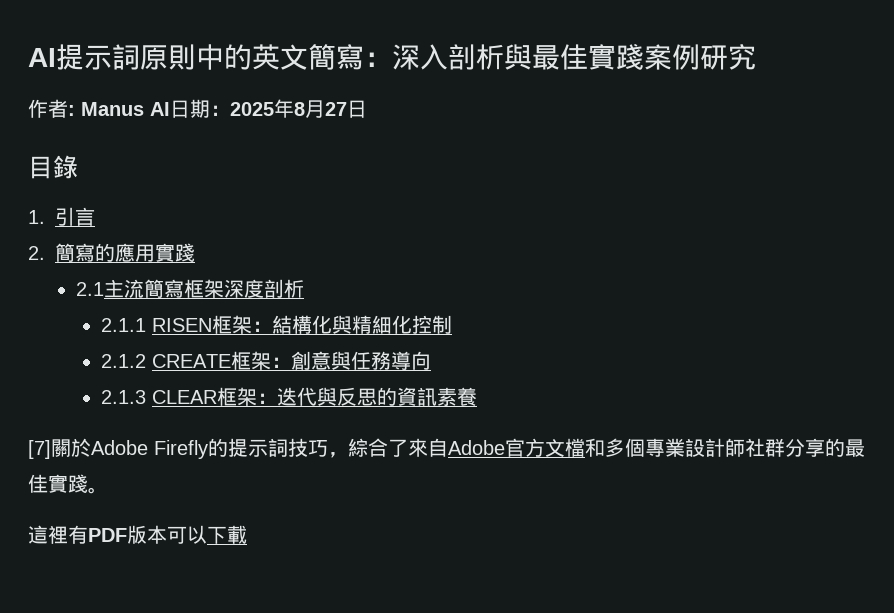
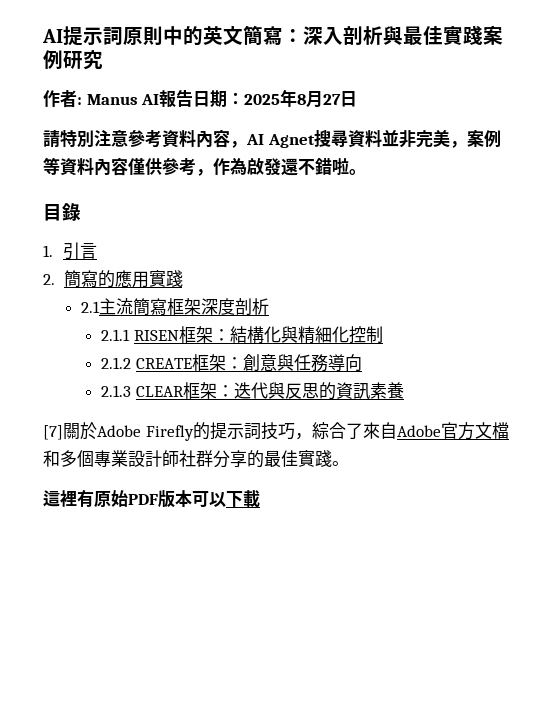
(170, 109) none -> [159,90,194,108] 報告
(367, 109) none -> [43,129,501,148] [43,157,366,176] // 請特別注意參考資料內容，AI Agnet搜尋資料並非完美，案例等資料內容僅供參考，作為啟發還不錯啦。
(88, 534) none -> [94,490,128,507] 原始

